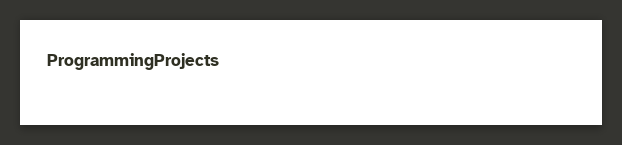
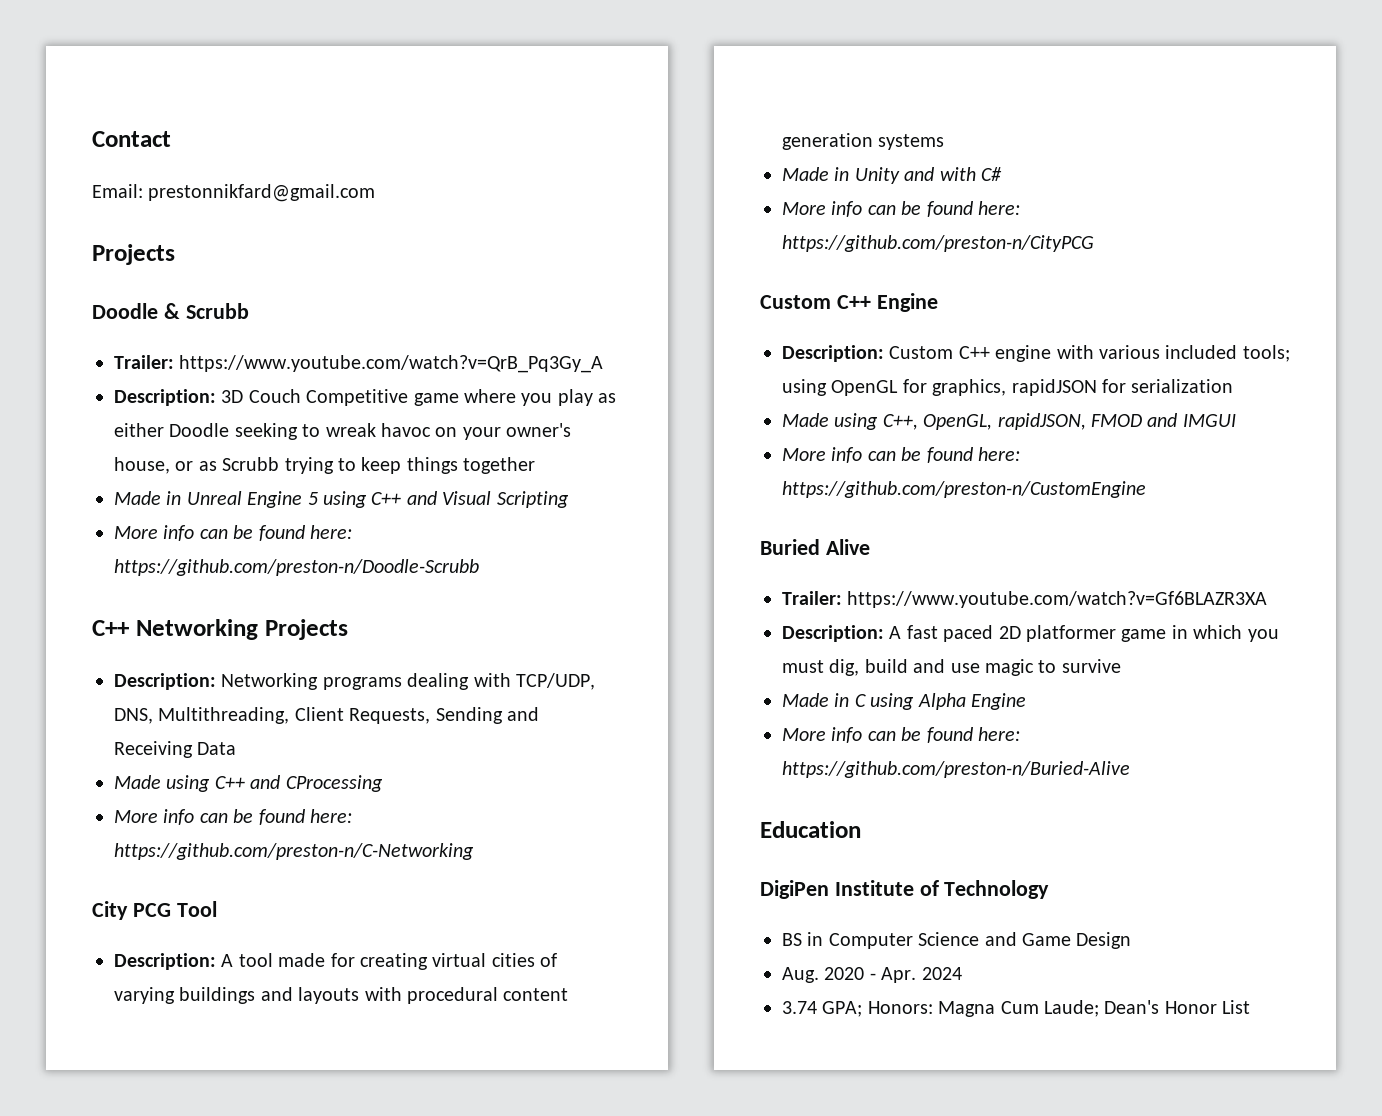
[47,53,219,70] ProgrammingProjects -> [92,131,171,147] [92,184,376,202] [92,244,175,265] [92,303,249,319] [114,355,604,373] [114,389,617,406] [114,423,572,440] [114,457,536,474] [114,491,569,508] [114,525,352,541] [114,559,479,576] [92,619,348,640] [114,673,595,690] [114,707,539,724] [114,741,237,758] [114,775,383,792] [114,809,352,825] [114,843,474,860] [92,901,217,920] [114,953,558,970] [114,987,569,1004] [782,133,945,150] [782,167,1002,184] [782,201,1020,217] [782,235,1094,252] [760,293,938,312] [782,345,1290,362] [782,379,1234,396] [782,413,1236,430] [782,447,1020,463] [782,481,1146,498] [760,539,870,555] [782,591,1268,608] [782,625,1279,642] [782,659,1121,676] [782,693,1026,710] [782,727,1020,743] [782,761,1130,778] [760,821,861,838] [760,880,1050,899] [782,932,1132,949] [782,967,962,983] [782,1000,1251,1017] Contact // Email: prestonnikfard@gmail.com // Projects // Doodle & Scrubb // Trailer: https://www.youtube.com/watch?v=QrB_Pq3Gy_A // Description: 3D Couch Competitive game where you play as either Doodle seeking to wreak havoc on your owner's house, or as Scrubb trying to keep things together // Made in Unreal Engine 5 using C++ and Visual Scripting // More info can be found here: https://github.com/preston-n/Doodle-Scrubb // C++ Networking Projects // Description: Networking programs dealing with TCP/UDP, DNS, Multithreading, Client Requests, Sending and Receiving Data // Made using C++ and CProcessing // More info can be found here: https://github.com/preston-n/C-Networking // City PCG Tool // Description: A tool made for creating virtual cities of varying buildings and layouts with procedural content generation systems // Made in Unity and with C# // More info can be found here: https://github.com/preston-n/CityPCG // Custom C++ Engine // Description: Custom C++ engine with various included tools; using OpenGL for graphics, rapidJSON for serialization // Made using C++, OpenGL, rapidJSON, FMOD and IMGUI // More info can be found here: https://github.com/preston-n/CustomEngine // Buried Alive // Trailer: https://www.youtube.com/watch?v=Gf6BLAZR3XA // Description: A fast paced 2D platformer game in which you must dig, build and use magic to survive // Made in C using Alpha Engine // More info can be found here: https://github.com/preston-n/Buried-Alive // Education // DigiPen Institute of Technology // BS in Computer Science and Game Design // Aug. 2020 - Apr. 2024 // 3.74 GPA; Honors: Magna Cum Laude; Dean's Honor List

